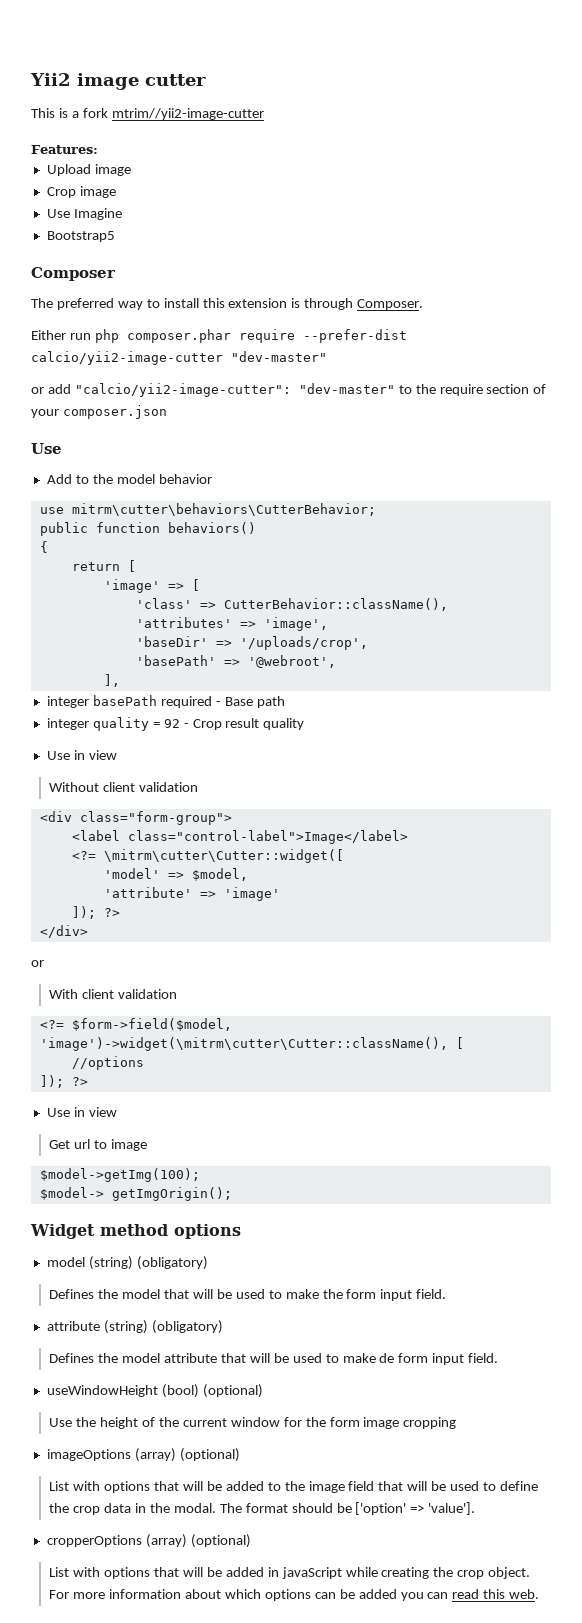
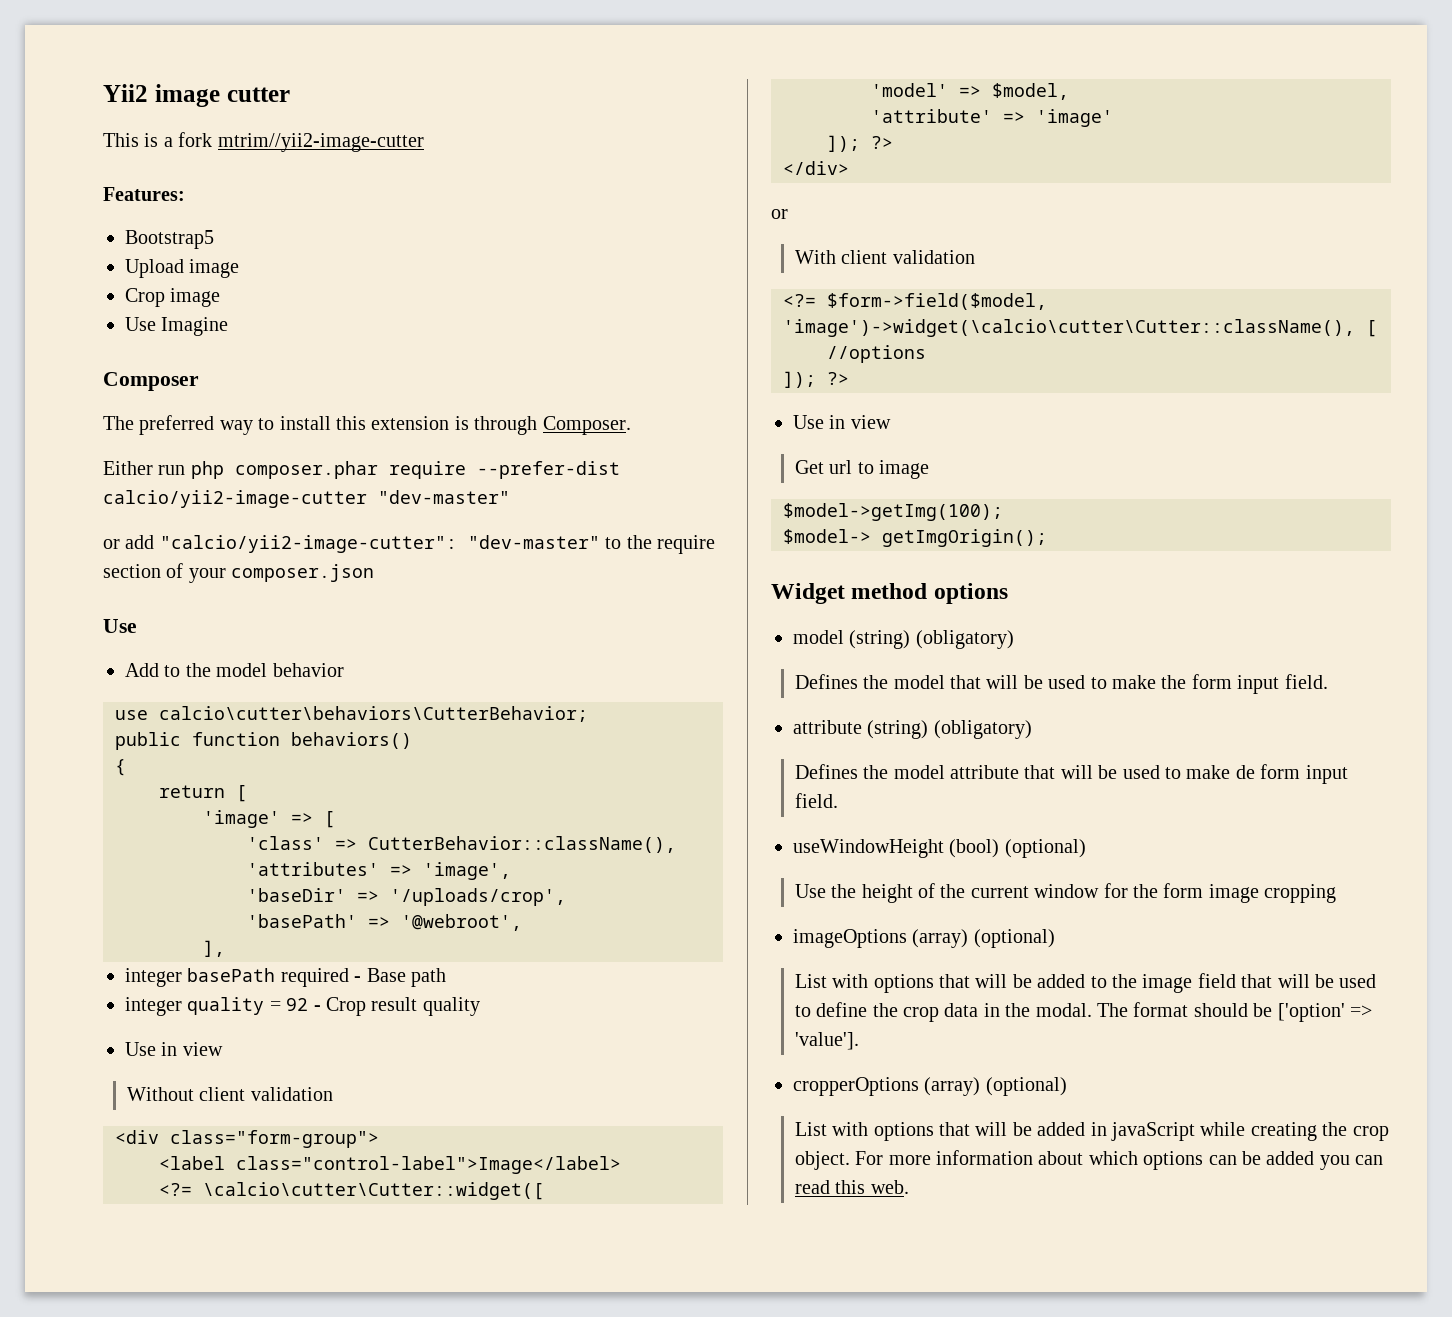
(98, 149) none -> [125,230,214,249] // Bootstrap5
[46,231,115,242] // Bootstrap5 -> (229, 326) none
[71,503,376,516] mitrm\cutter\behaviors\CutterBehavior; -> [159,706,588,722] calcio\cutter\behaviors\CutterBehavior;
[103,849,344,863] \mitrm\cutter\Cutter::widget([ -> [203,1182,544,1200] \calcio\cutter\Cutter::widget([
[39,1037,448,1051] 'image')->widget(\mitrm\cutter\Cutter::className(), -> [783,319,1355,337] 'image')->widget(\calcio\cutter\Cutter::className(),

